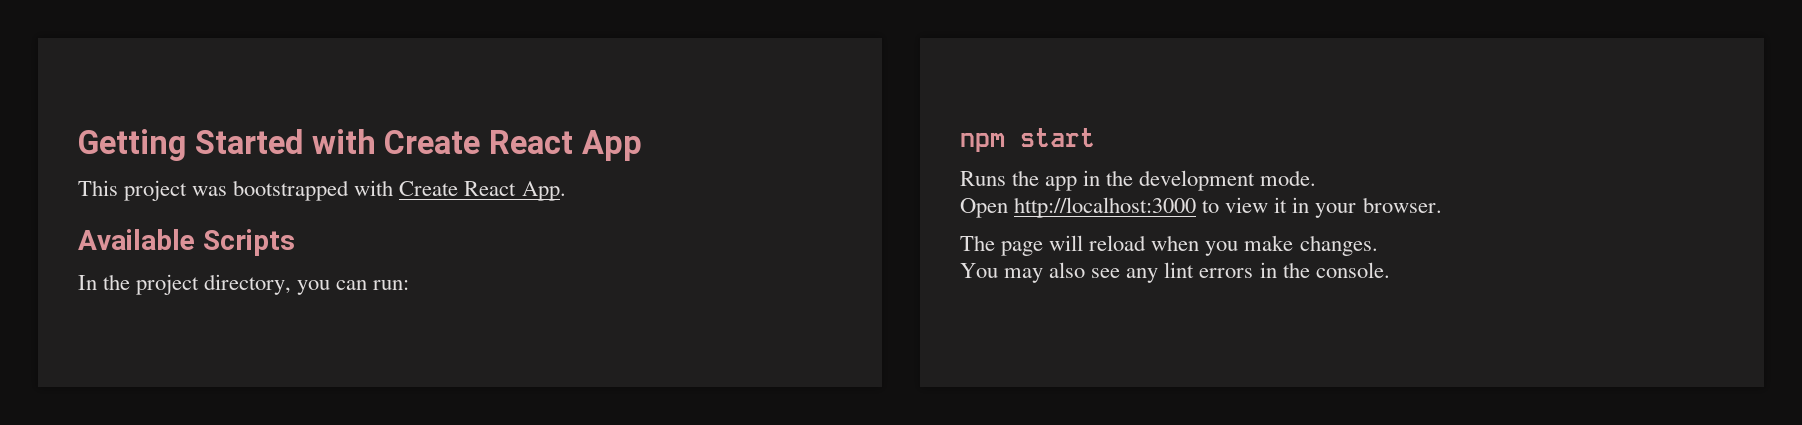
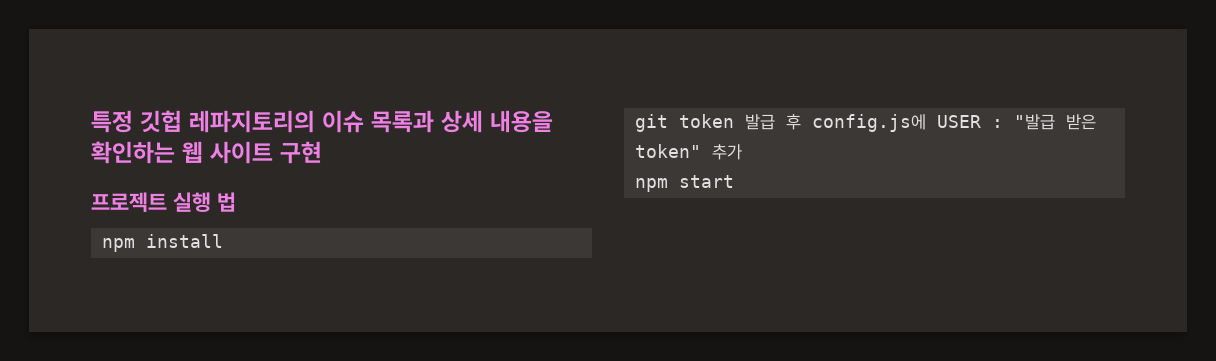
[78,129,642,161] [78,180,566,201] [78,229,295,256] [78,274,410,295] [960,128,1095,152] [960,170,1317,191] [960,197,1442,218] [960,235,1378,256] [960,262,1390,283] Getting Started with Create React App // This project was bootstrapped with Create React App. // Available Scripts // In the project directory, you can run: // npm start // Runs the app in the development mode. // Open http://localhost:3000 to view it in your browser. // The page will reload when you make changes. // You may also see any lint errors in the console. -> [91,110,553,133] [91,141,322,164] [91,192,236,212] [102,234,224,252] [635,114,1097,132] [635,144,743,160] [635,175,735,192] 특정 깃헙 레파지토리의 이슈 목록과 상세 내용을 확인하는 웹 사이트 구현 // 프로젝트 실행 법 // npm install // git token 발급 후 config.js에 USER : "발급 받은 token" 추가 // npm start

